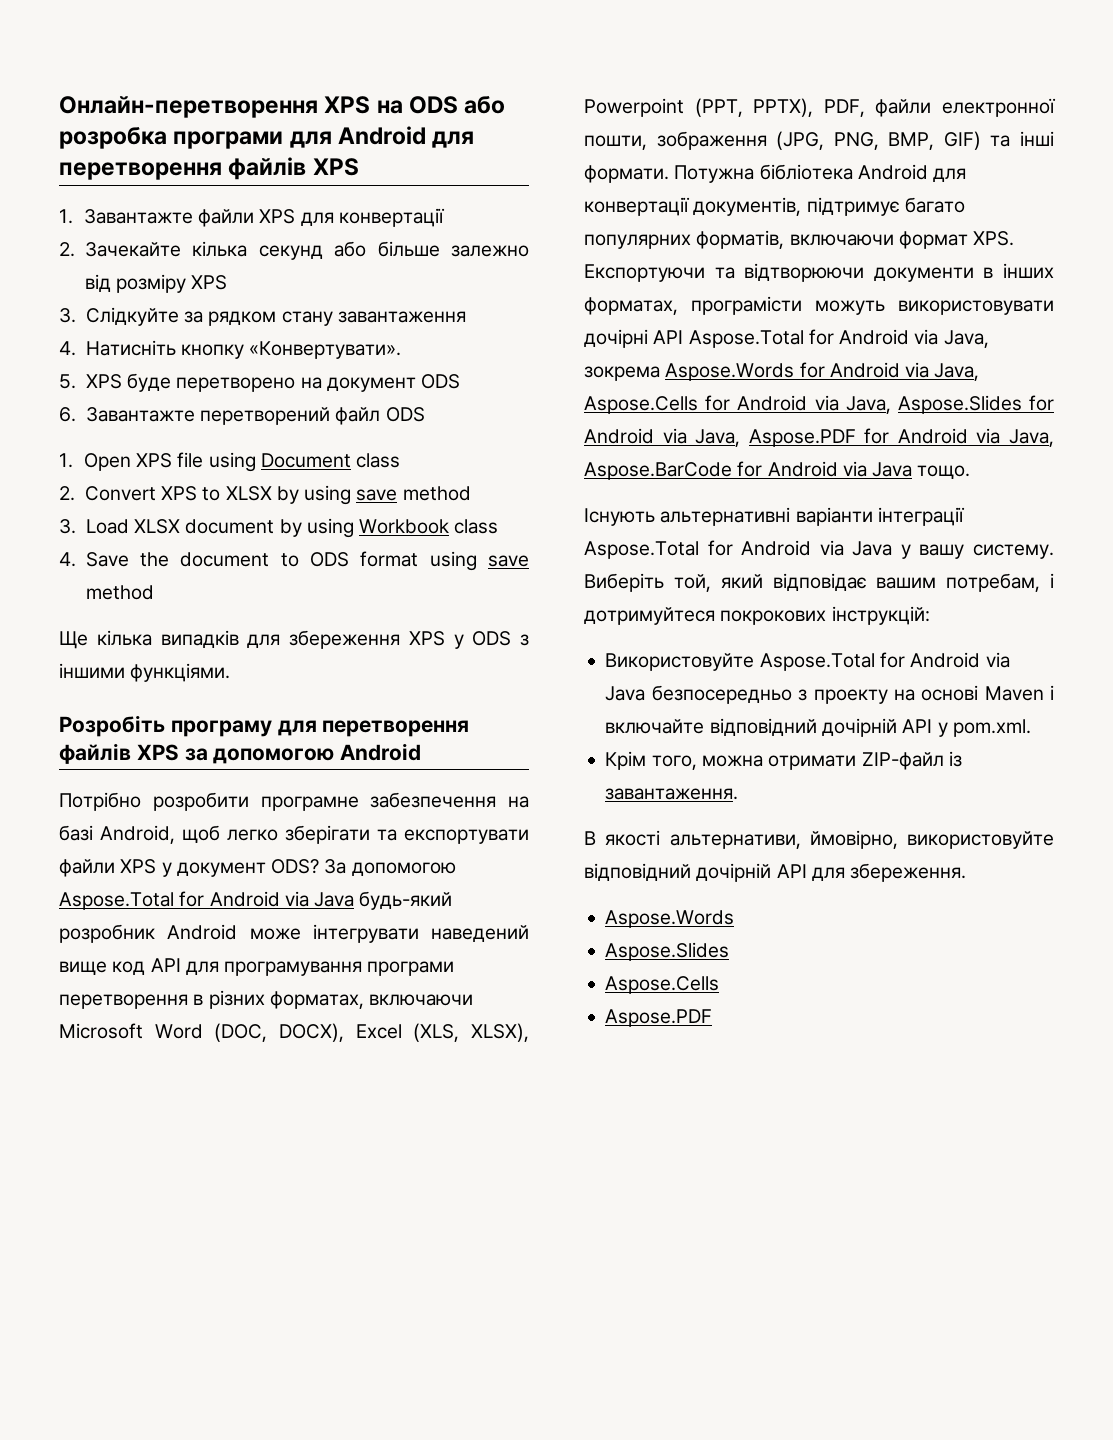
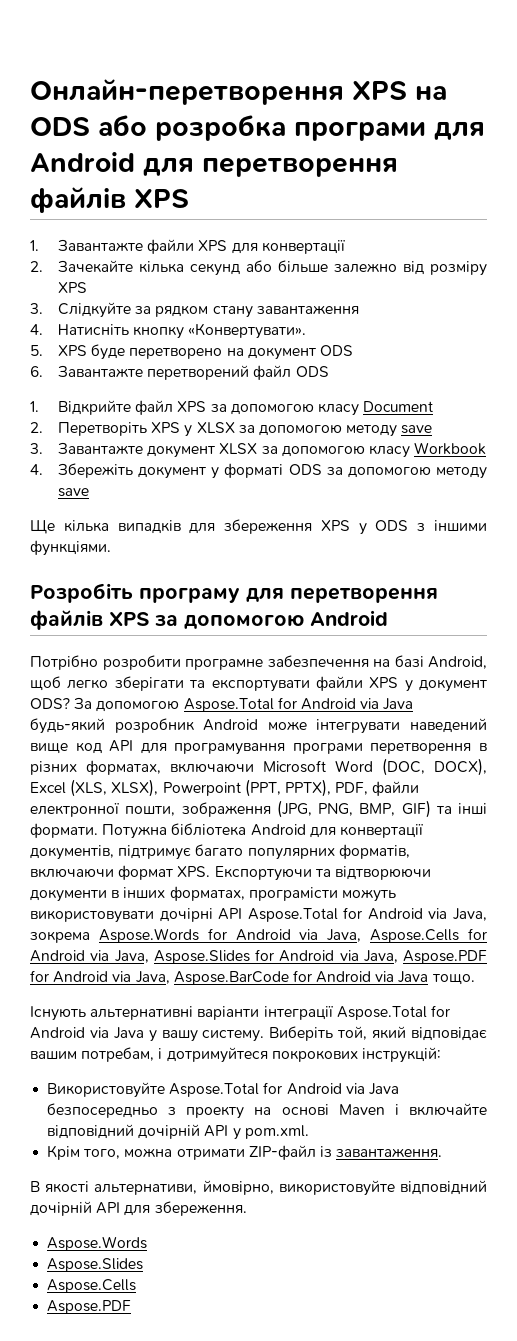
[83,452,256,472] Open XPS file using -> [57,400,359,416] Відкрийте файл XPS за допомогою класу
[356,453,401,468] [59,485,471,505] [59,518,354,538] class // 2. Convert XPS to XLSX by using save method // 3. Load XLSX document by using -> [30,422,433,437] [30,442,410,458] // 2. Перетворіть XPS у XLSX за допомогою методу save // 3. Завантажте документ XLSX за допомогою класу
[454,519,499,534] [59,551,529,571] [85,585,154,600] class // 4. Save the document to ODS format using save method -> [30,463,488,479] [57,488,89,497] // 4. Збережіть документ у форматі ODS за допомогою методу save

